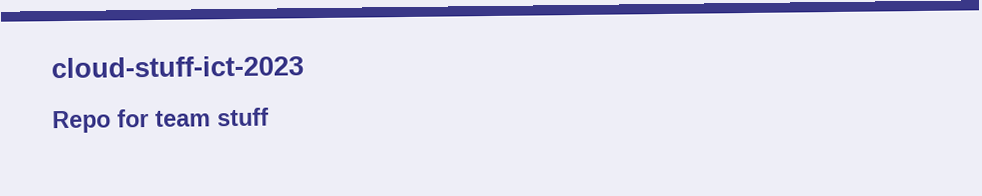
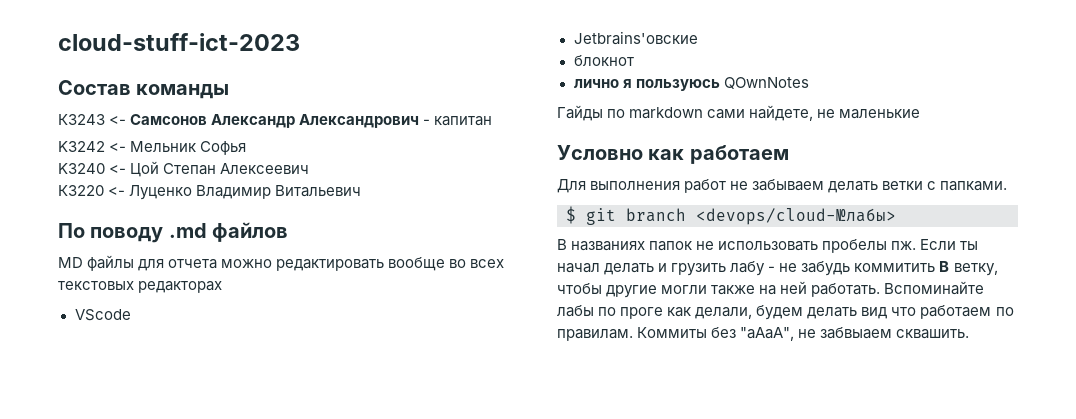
[52,107,269,134] Repo for team stuff -> [58,80,230,99] [58,114,493,128] [58,141,247,155] [58,161,310,177] [58,185,362,200] [58,222,289,243] [58,255,505,271] [58,281,223,293] [74,309,131,321] [573,31,698,45] [573,55,634,66] [573,77,809,91] [557,105,921,121] [557,145,789,164] [557,179,1008,193] [566,206,896,225] [557,239,979,253] [557,261,998,276] [557,281,985,298] [557,305,1014,320] [557,327,970,341] Состав команды // К3243 <- Самсонов Александр Александрович - капитан // K3242 <- Мельник Софья // K3240 <- Цой Степан Алексеевич // К3220 <- Луценко Владимир Витальевич // По поводу .md файлов // MD файлы для отчета можно редактировать вообще во всех текстовых редакторах // VScode // Jetbrains'овские // блокнот // лично я пользуюсь QOwnNotes // Гайды по markdown сами найдете, не маленькие // Условно как работаем // Для выполнения работ не забываем делать ветки с папками. // $ git branch <devops/cloud-№лабы> // В названиях папок не использовать пробелы пж. Если ты начал делать и грузить лабу - не забудь коммитить В ветку, чтобы другие могли также на ней работать. Вспоминайте лабы по проге как делали, будем делать вид что работаем по правилам. Коммиты без "аАаА", не забвыаем сквашить.

